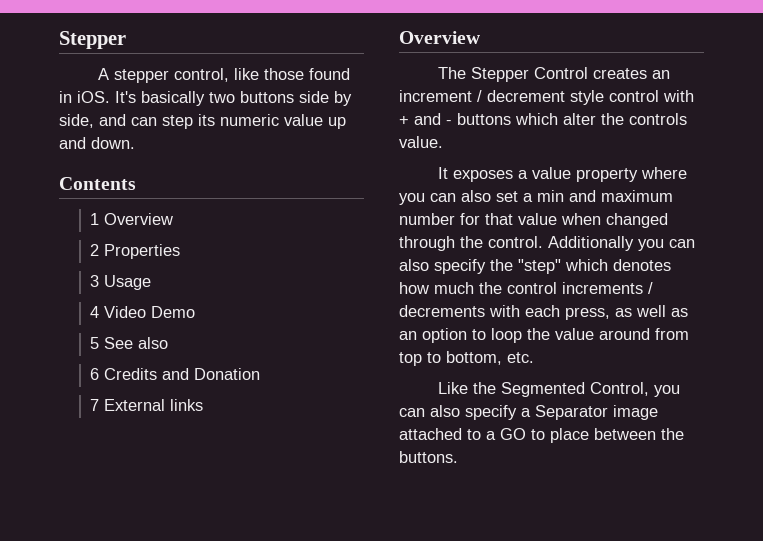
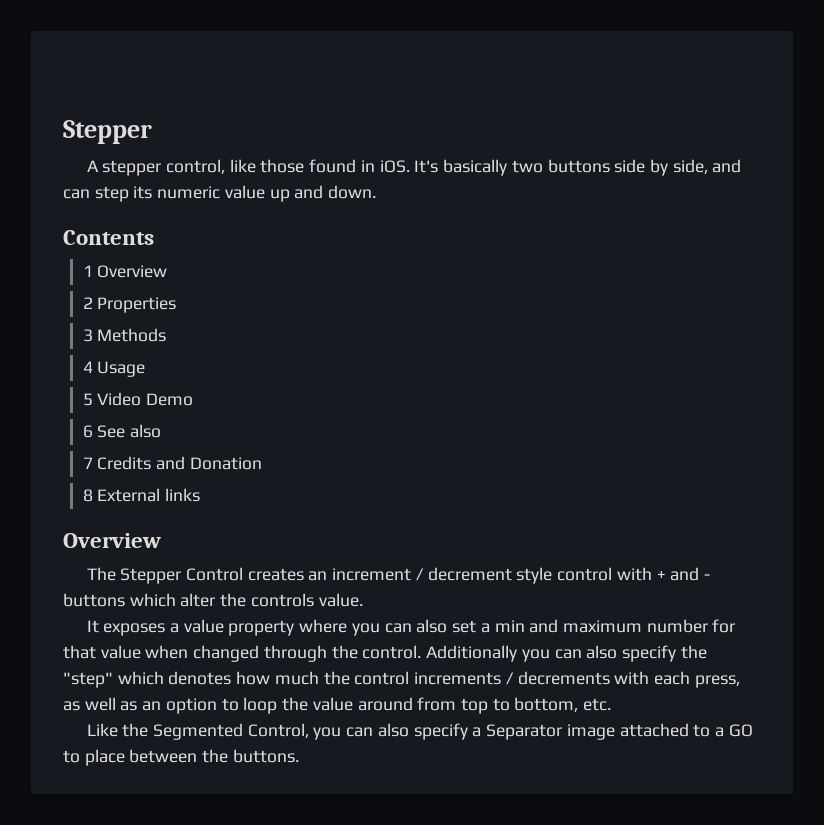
(100, 281) none -> [97,328,167,342] [82,361,93,373] Methods // 4
[90,306,100,318] 4 -> [82,393,93,406] 5
[90,337,100,349] 5 -> [82,425,93,438] 6
[90,368,100,380] 6 -> [82,457,93,469] 7
[90,399,100,411] 7 -> [82,489,93,502] 8

